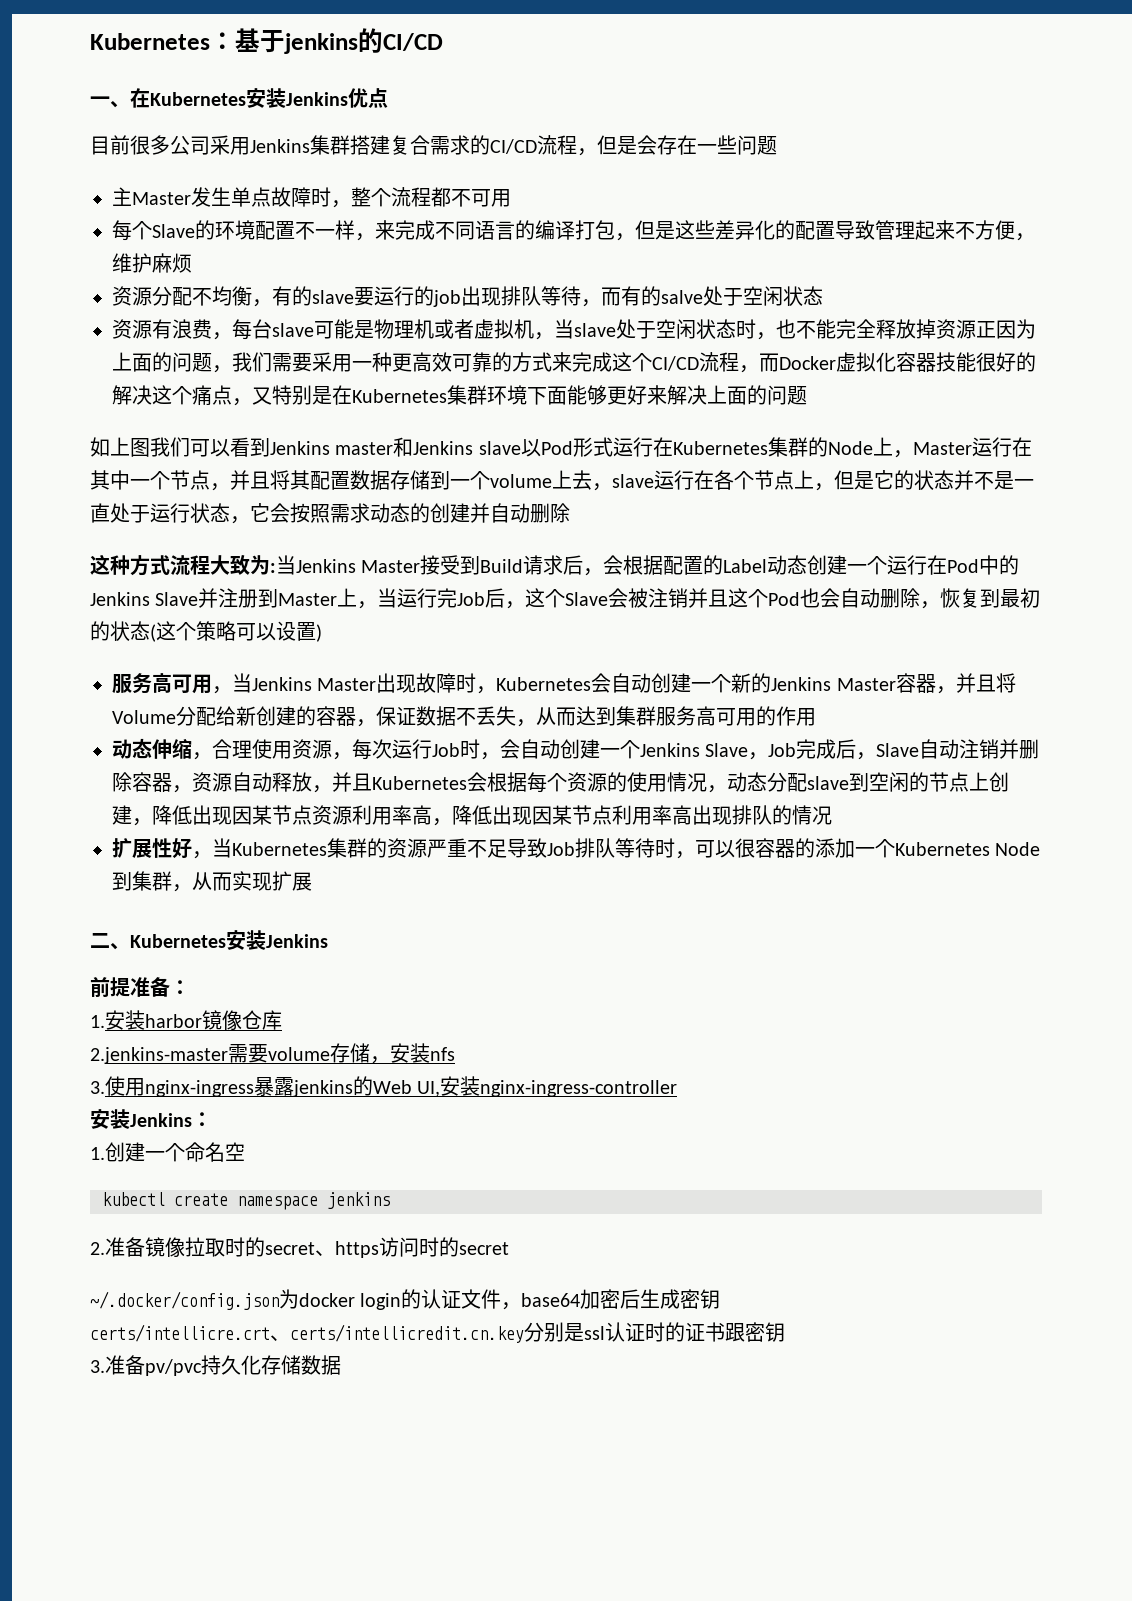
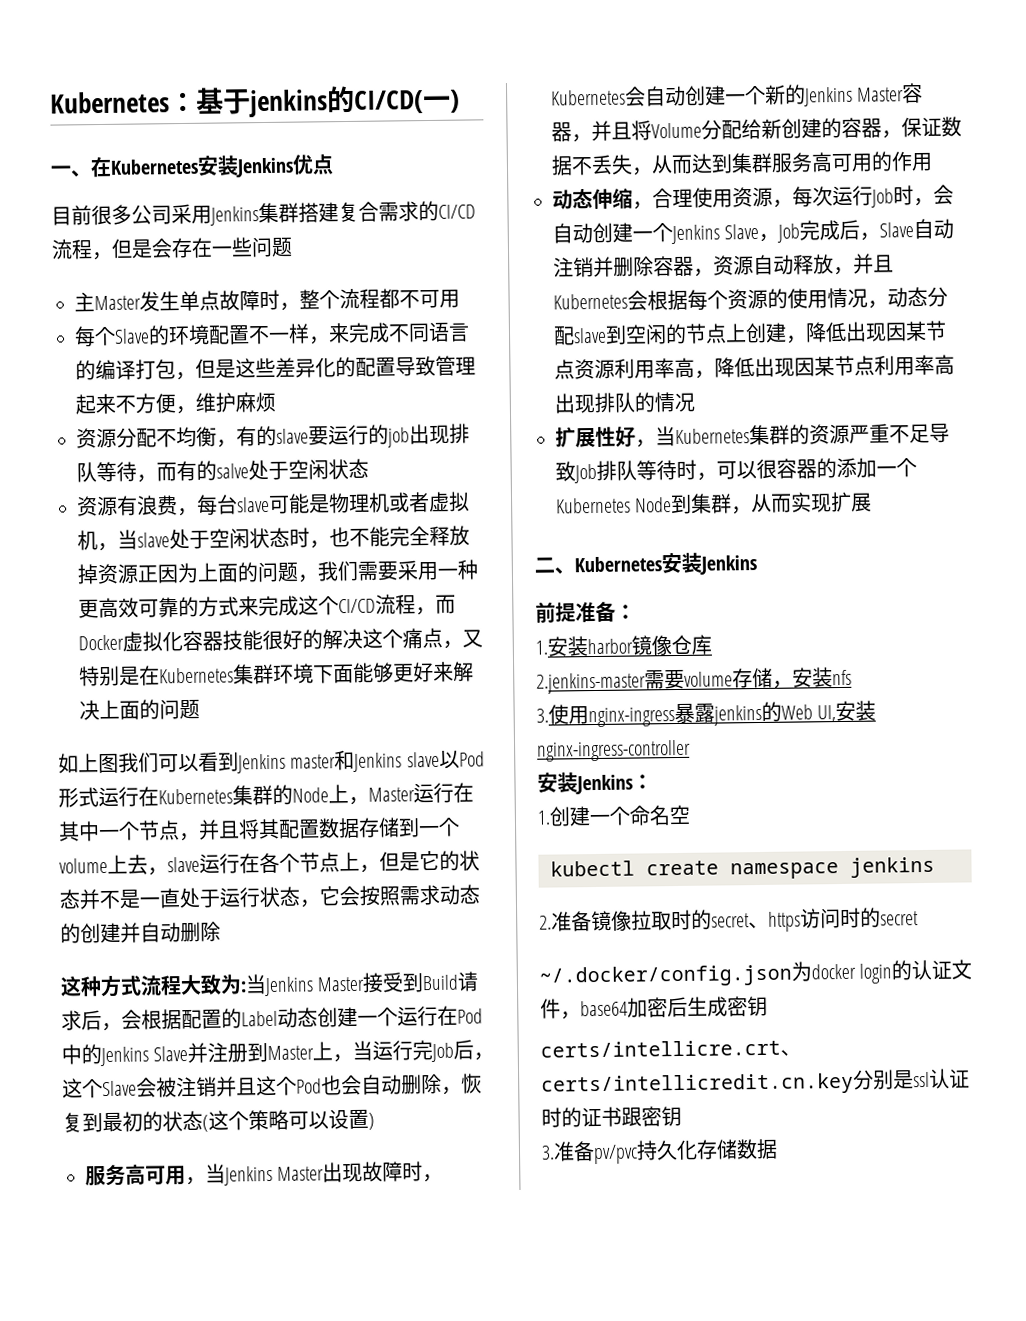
[383,33,443,51] CI/CD -> [354,89,460,114] CI/CD(一)

